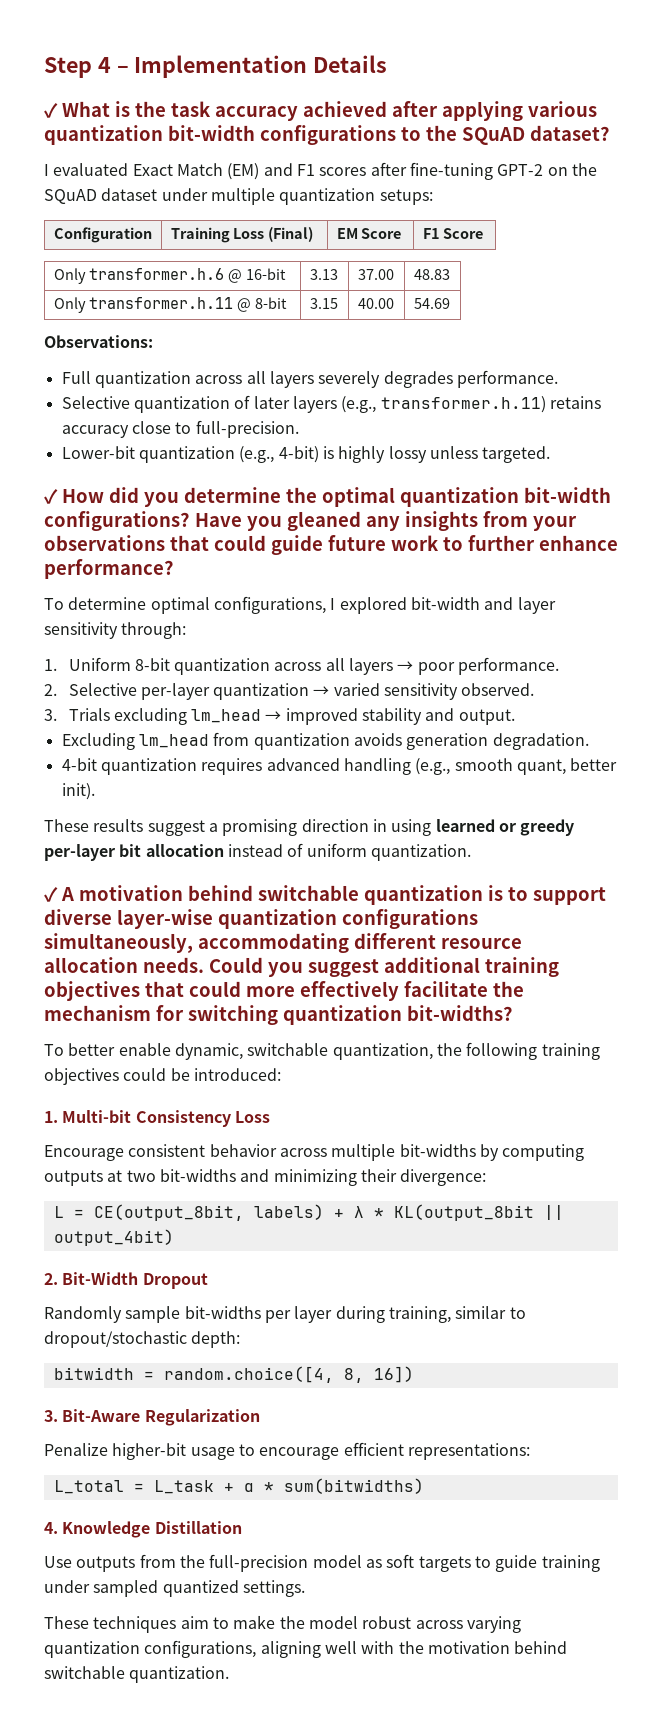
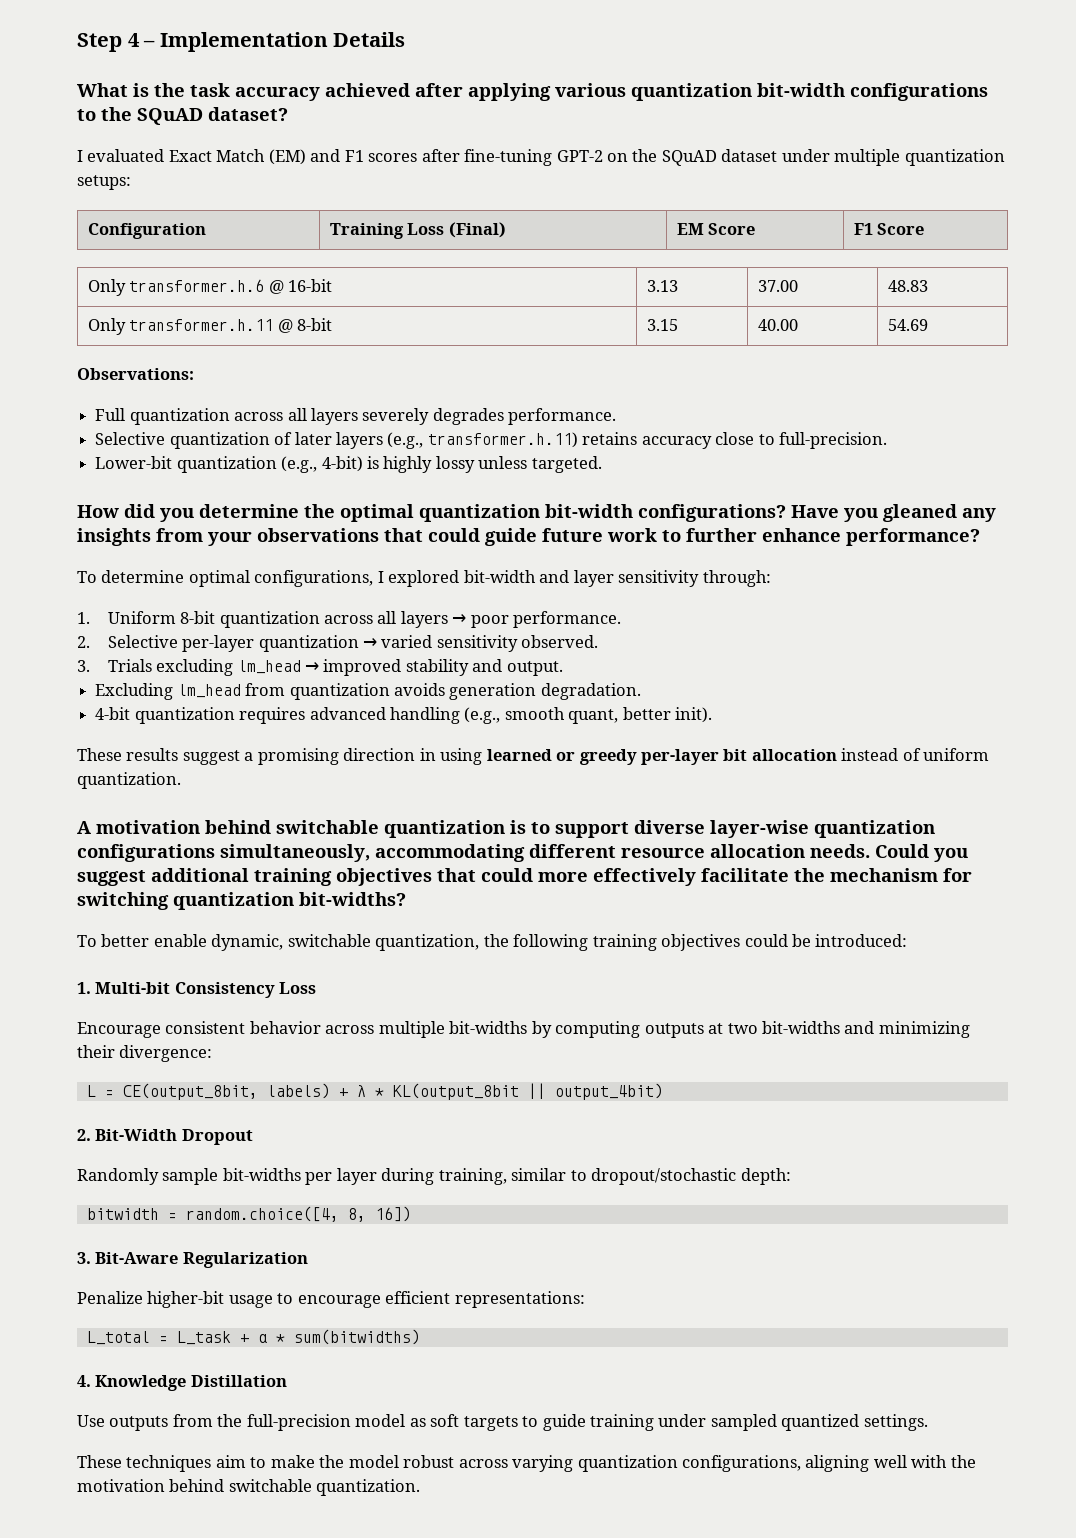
[44,103,58,118] ✓ -> (406, 39) none
[44,489,58,504] ✓ -> (602, 464) none
[44,887,58,902] ✓ -> (181, 780) none

